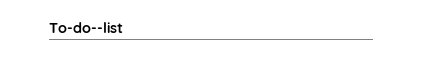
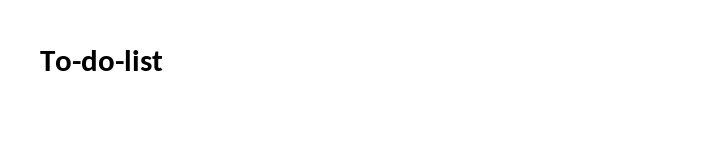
[49,22,123,33] To-do--list -> [40,50,163,71] To-do-list

